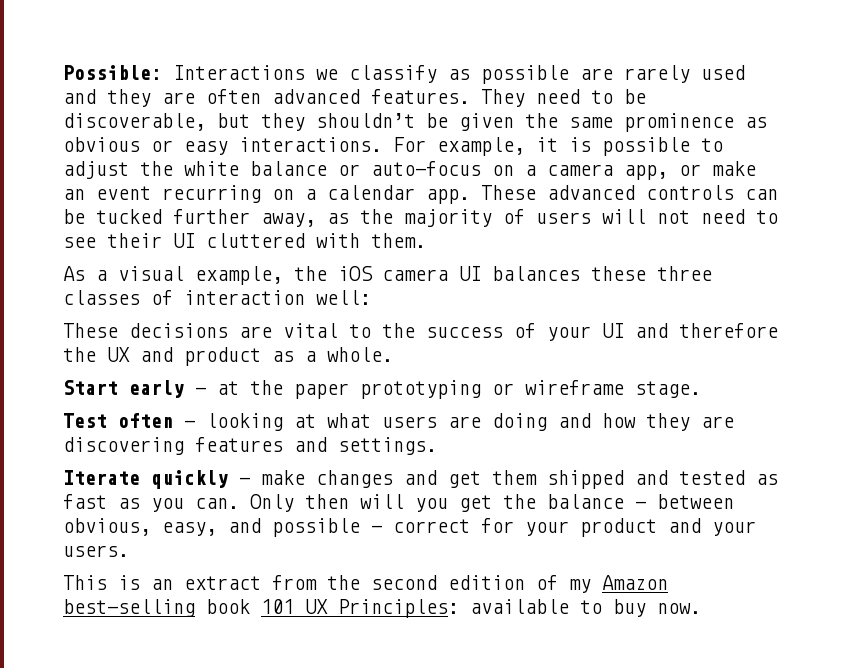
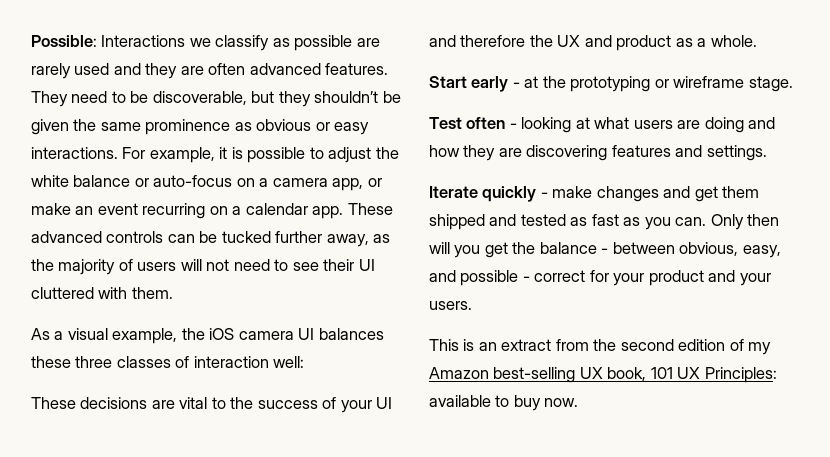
[294,383,349,399] paper -> (566, 82) none
[206,599,250,614] book -> [579,367,647,381] UX book,

